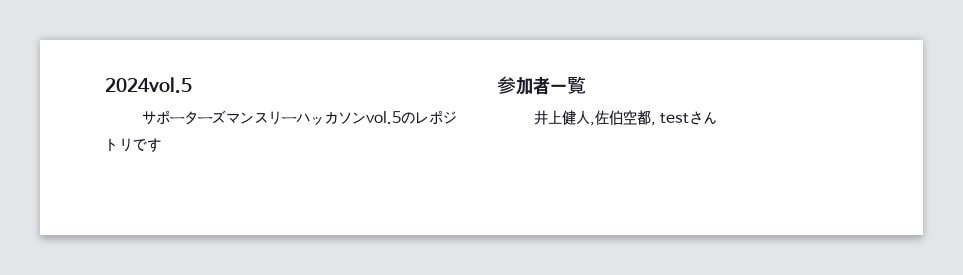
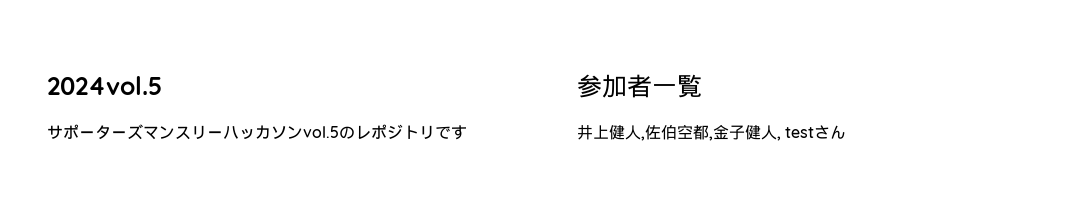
(656, 124) none -> [713,125,781,141] 金子健人,

